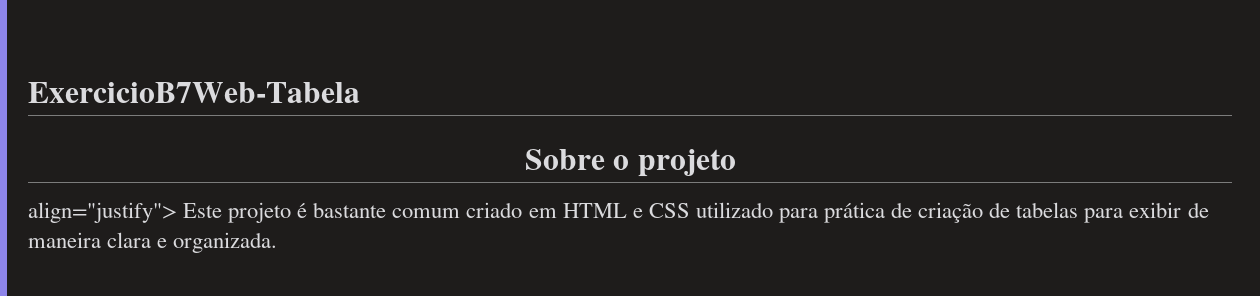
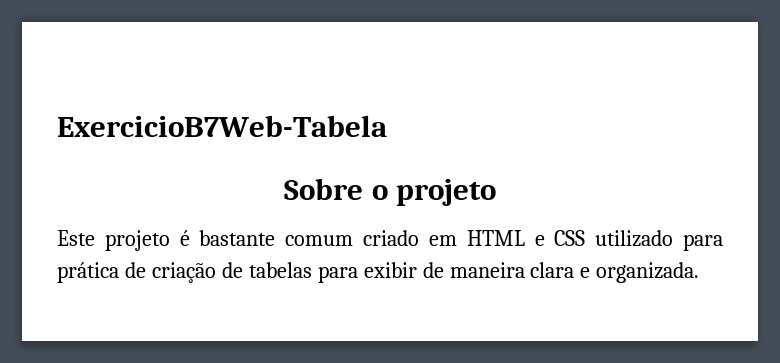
[28,202,177,223] align="justify"> -> (496, 192) none

